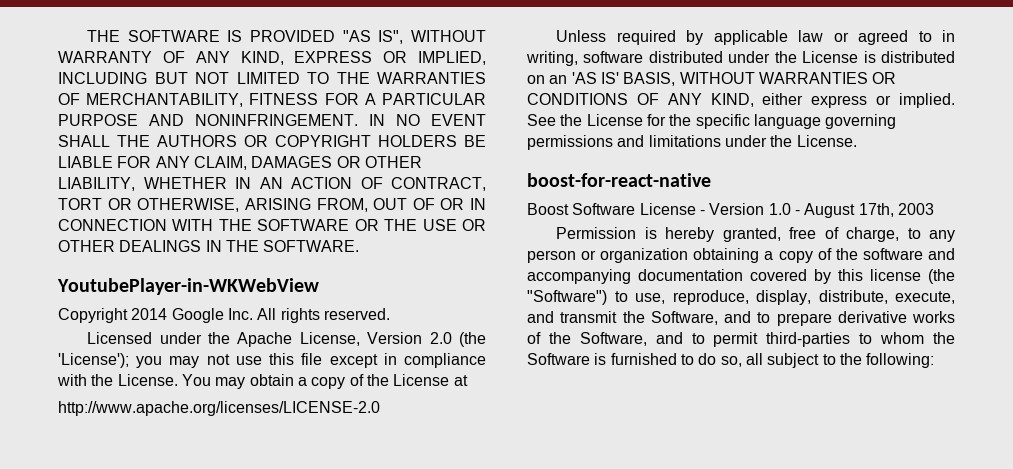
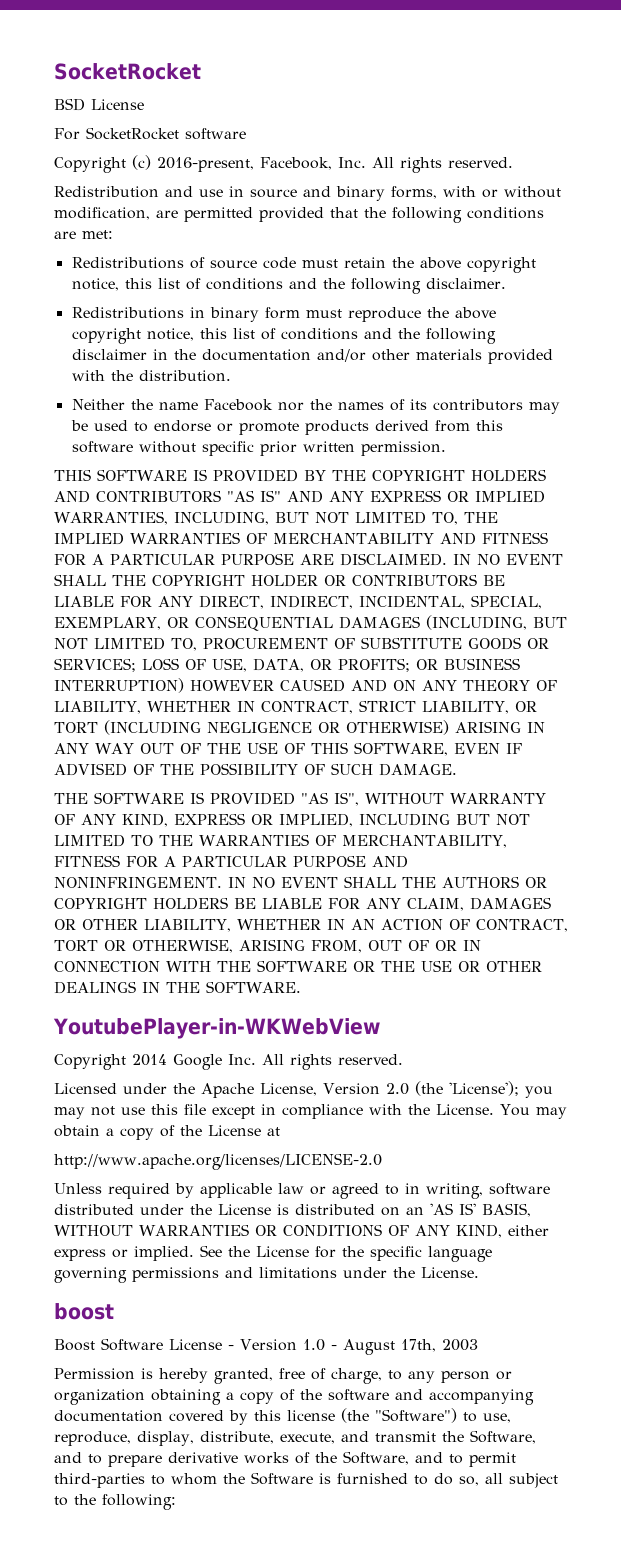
(87, 36) none -> [54,63,201,80] [54,98,144,111] [54,127,246,140] [54,155,513,173] [54,186,561,201] [54,207,544,223] [54,230,113,239] [71,257,536,273] [71,278,506,294] [71,307,496,322] [71,328,496,344] [71,349,553,364] [71,370,231,382] [71,399,560,414] [70,420,503,435] [71,441,446,456] [54,469,546,482] [54,490,545,503] [54,511,498,525] [54,532,548,545] [54,553,563,566] [54,574,505,587] [54,595,542,609] [54,615,567,631] [54,637,549,651] [54,658,520,672] [54,678,557,693] [54,700,537,714] [54,720,545,735] [54,742,522,756] [54,763,457,776] SocketRocket // BSD License // For SocketRocket software // Copyright (c) 2016-present, Facebook, Inc. All rights reserved. // Redistribution and use in source and binary forms, with or without modification, are permitted provided that the following conditions are met: // Redistributions of source code must retain the above copyright notice, this list of conditions and the following disclaimer. // Redistributions in binary form must reproduce the above copyright notice, this list of conditions and the following disclaimer in the documentation and/or other materials provided with the distribution. // Neither the name Facebook nor the names of its contributors may be used to endorse or promote products derived from this software without specific prior written permission. // THIS SOFTWARE IS PROVIDED BY THE COPYRIGHT HOLDERS AND CONTRIBUTORS "AS IS" AND ANY EXPRESS OR IMPLIED WARRANTIES, INCLUDING, BUT NOT LIMITED TO, THE IMPLIED WARRANTIES OF MERCHANTABILITY AND FITNESS FOR A PARTICULAR PURPOSE ARE DISCLAIMED. IN NO EVENT SHALL THE COPYRIGHT HOLDER OR CONTRIBUTORS BE LIABLE FOR ANY DIRECT, INDIRECT, INCIDENTAL, SPECIAL, EXEMPLARY, OR CONSEQUENTIAL DAMAGES (INCLUDING, BUT NOT LIMITED TO, PROCUREMENT OF SUBSTITUTE GOODS OR SERVICES; LOSS OF USE, DATA, OR PROFITS; OR BUSINESS INTERRUPTION) HOWEVER CAUSED AND ON ANY THEORY OF LIABILITY, WHETHER IN CONTRACT, STRICT LIABILITY, OR TORT (INCLUDING NEGLIGENCE OR OTHERWISE) ARISING IN ANY WAY OUT OF THE USE OF THIS SOFTWARE, EVEN IF ADVISED OF THE POSSIBILITY OF SUCH DAMAGE. //
[527,173,711,187] boost-for-react-native -> [54,1303,114,1320] boost

